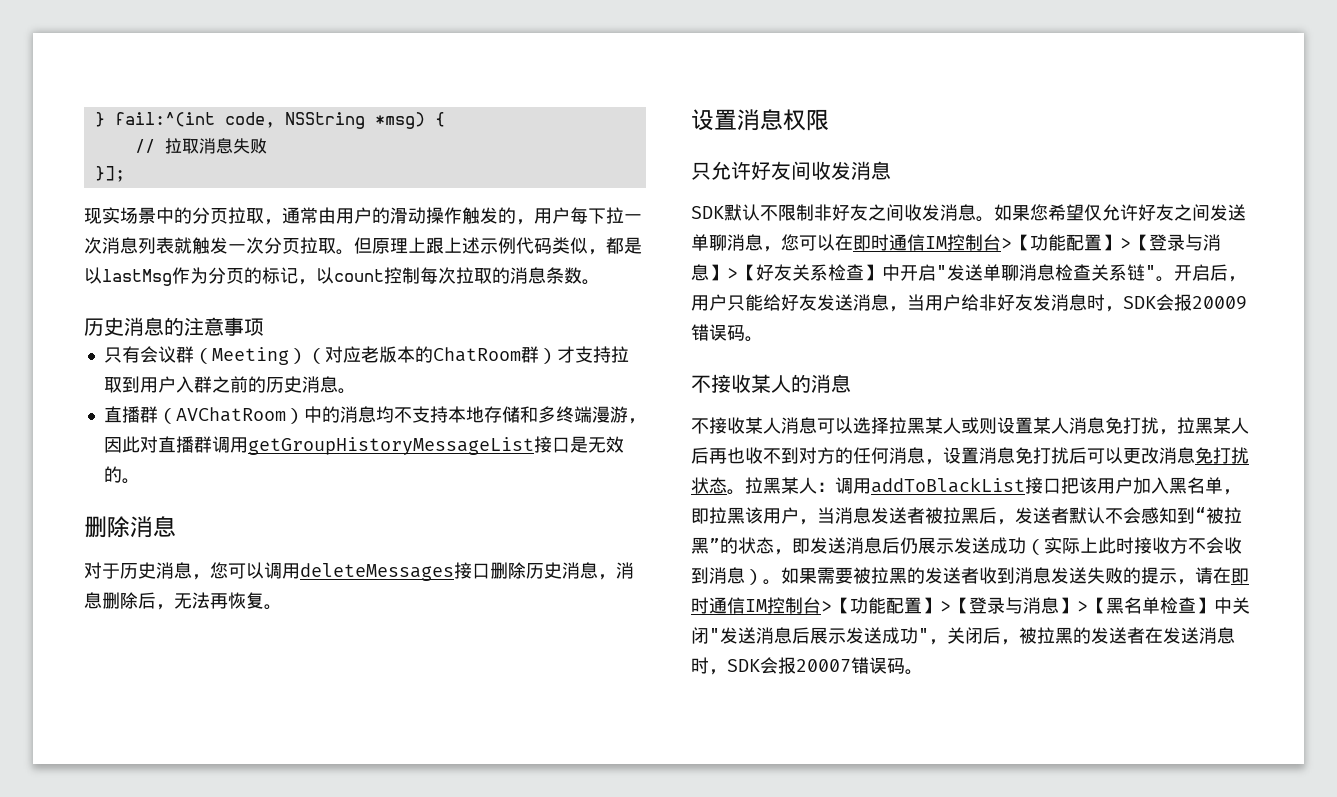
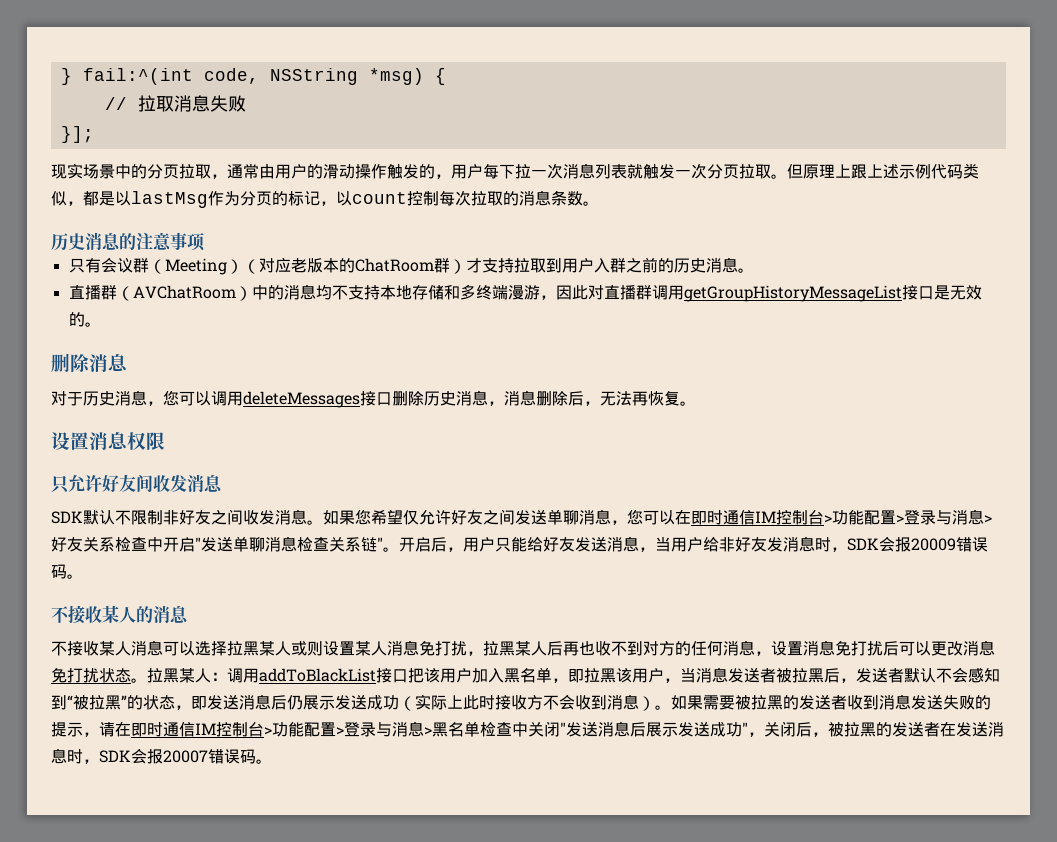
[1012,234,1221,251] [691,264,756,281] 【功能配置】>【登录与消息】>【 -> [832,509,992,525] 功能配置>登录与消息>
[864,264,882,281] 】 -> (147, 544) none
[832,597,1106,614] 【功能配置】>【登录与消息】>【 -> [272,721,432,737] 功能配置>登录与消息>
[1196,597,1214,614] 】 -> (512, 729) none

